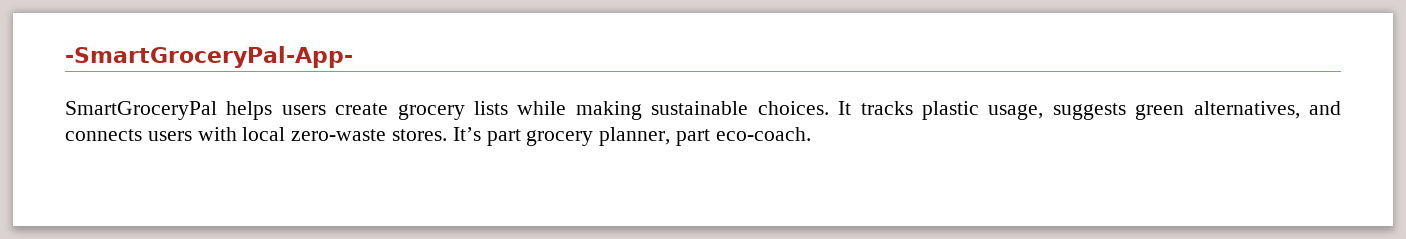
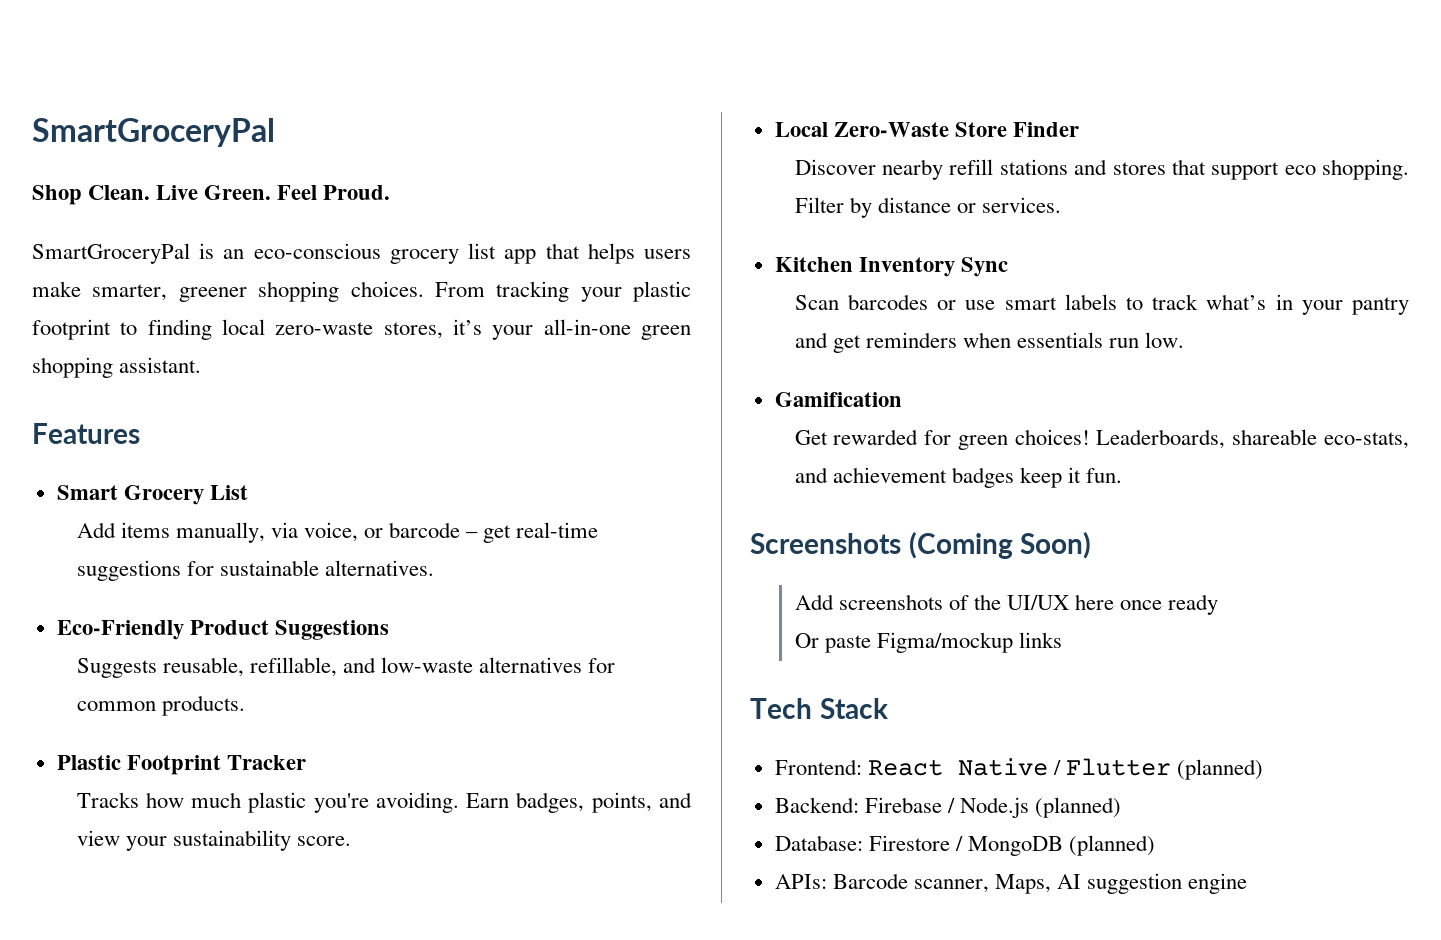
[65,46,353,68] [65,101,1341,120] [65,127,811,146] -SmartGroceryPal-App- // SmartGroceryPal helps users create grocery lists while making sustainable choices. It tracks plastic usage, suggests green alternatives, and connects users with local zero-waste stores. It’s part grocery planner, part eco-coach. -> [32,118,275,147] [32,185,391,205] [32,243,691,264] [32,281,691,302] [32,319,691,340] [32,357,202,378] [32,423,140,444] [56,485,248,505] [76,522,599,543] [76,560,434,581] [56,620,389,640] [76,657,616,678] [76,695,245,716] [56,755,306,775] [76,792,692,813] [76,830,351,851] [774,122,1079,137] [794,159,1409,180] [794,197,1061,218] [774,257,1008,277] [794,294,1409,315] [794,332,1185,353] [774,392,902,407] [794,429,1409,450] [794,467,1123,488] [750,532,1092,559] [794,594,1219,615] [794,632,1062,653] [750,698,888,719] [774,758,1264,780] [774,797,1122,818] [774,835,1156,856] [774,873,1248,894] SmartGroceryPal // Shop Clean. Live Green. Feel Proud. // SmartGroceryPal is an eco-conscious grocery list app that helps users make smarter, greener shopping choices. From tracking your plastic footprint to finding local zero-waste stores, it’s your all-in-one green shopping assistant. // Features // Smart Grocery List // Add items manually, via voice, or barcode – get real-time suggestions for sustainable alternatives. // Eco-Friendly Product Suggestions // Suggests reusable, refillable, and low-waste alternatives for common products. // Plastic Footprint Tracker // Tracks how much plastic you're avoiding. Earn badges, points, and view your sustainability score. // Local Zero-Waste Store Finder // Discover nearby refill stations and stores that support eco shopping. Filter by distance or services. // Kitchen Inventory Sync // Scan barcodes or use smart labels to track what’s in your pantry and get reminders when essentials run low. // Gamification // Get rewarded for green choices! Leaderboards, shareable eco-stats, and achievement badges keep it fun. // Screenshots (Coming Soon) // Add screenshots of the UI/UX here once ready // Or paste Figma/mockup links // Tech Stack // Frontend: React Native / Flutter (planned) // Backend: Firebase / Node.js (planned) // Database: Firestore / MongoDB (planned) // APIs: Barcode scanner, Maps, AI suggestion engine

